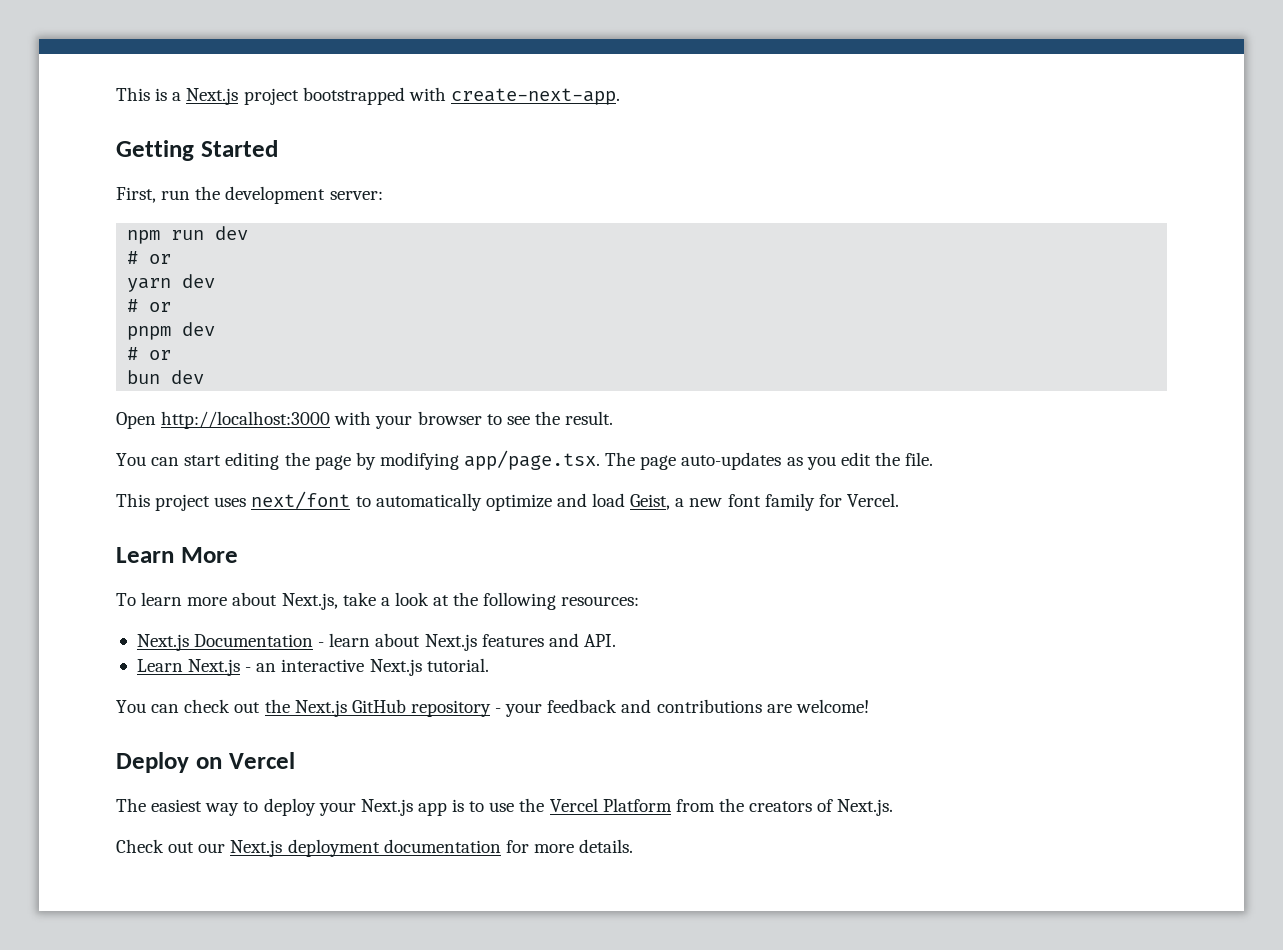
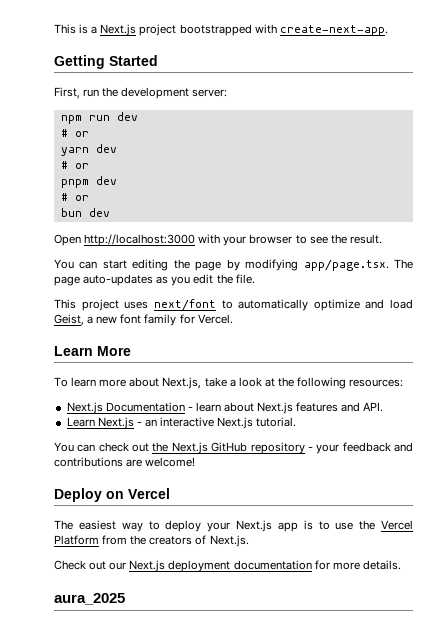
(634, 846) none -> [54,593,125,605] // aura_2025

